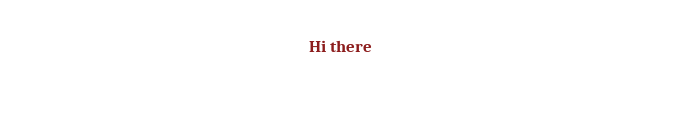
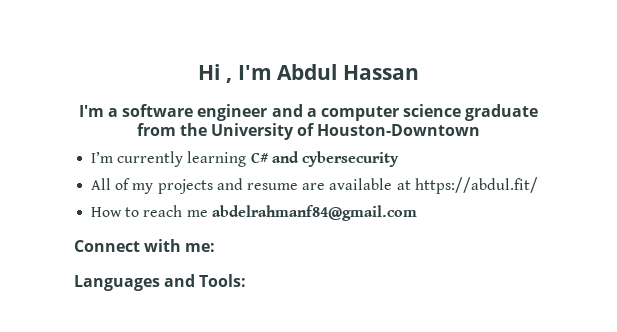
[330,40,373,52] there -> [225,64,419,83] [78,104,539,121] [136,123,481,140] [91,151,399,167] [91,177,538,194] [91,205,417,221] [74,239,216,252] [74,274,247,291] , I'm Abdul Hassan // I'm a software engineer and a computer science graduate from the University of Houston-Downtown // I’m currently learning C# and cybersecurity // All of my projects and resume are available at https://abdul.fit/ // How to reach me abdelrahmanf84@gmail.com // Connect with me: // Languages and Tools:

